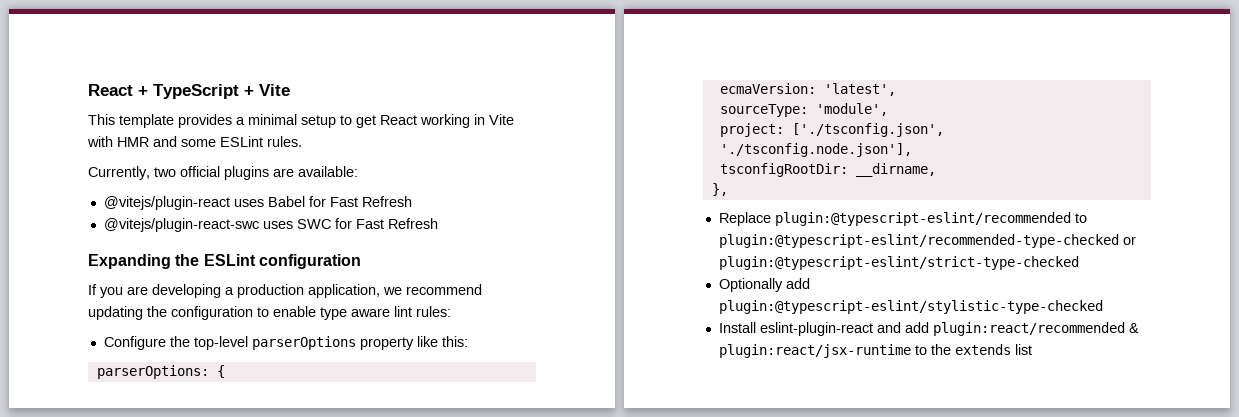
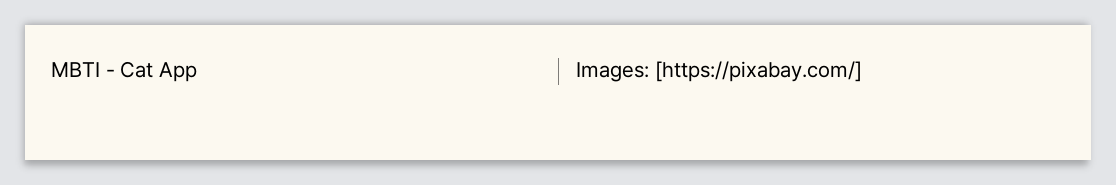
[88,84,290,99] [88,114,514,128] [87,136,302,147] [88,166,358,180] [103,196,412,210] [103,218,438,232] [88,254,361,269] [88,284,482,298] [88,306,451,320] [103,336,468,350] [96,365,225,379] [719,83,896,96] [719,103,888,117] [719,123,944,137] [719,143,912,157] [719,163,936,177] [711,183,728,196] [718,212,1087,226] [718,234,1136,248] [718,256,1079,270] [718,278,810,292] [718,300,1103,314] [718,322,1139,336] [718,344,1032,358] React + TypeScript + Vite // This template provides a minimal setup to get React working in Vite with HMR and some ESLint rules. // Currently, two official plugins are available: // @vitejs/plugin-react uses Babel for Fast Refresh // @vitejs/plugin-react-swc uses SWC for Fast Refresh // Expanding the ESLint configuration // If you are developing a production application, we recommend updating the configuration to enable type aware lint rules: // Configure the top-level parserOptions property like this: // parserOptions: { // ecmaVersion: 'latest', // sourceType: 'module', // project: ['./tsconfig.json', './tsconfig.node.json'], // tsconfigRootDir: __dirname, // }, // Replace plugin:@typescript-eslint/recommended to plugin:@typescript-eslint/recommended-type-checked or plugin:@typescript-eslint/strict-type-checked // Optionally add plugin:@typescript-eslint/stylistic-type-checked // Install eslint-plugin-react and add plugin:react/recommended & plugin:react/jsx-runtime to the extends list -> [51,61,198,82] [576,61,862,82] MBTI - Cat App // Images: [https://pixabay.com/]

